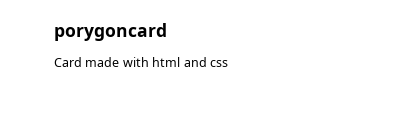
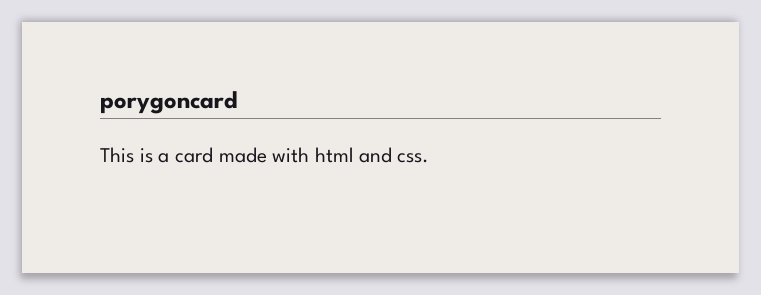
[54,57,82,67] Card -> [100,147,214,163] This is a card
[209,60,228,67] css -> [397,153,430,163] css.

